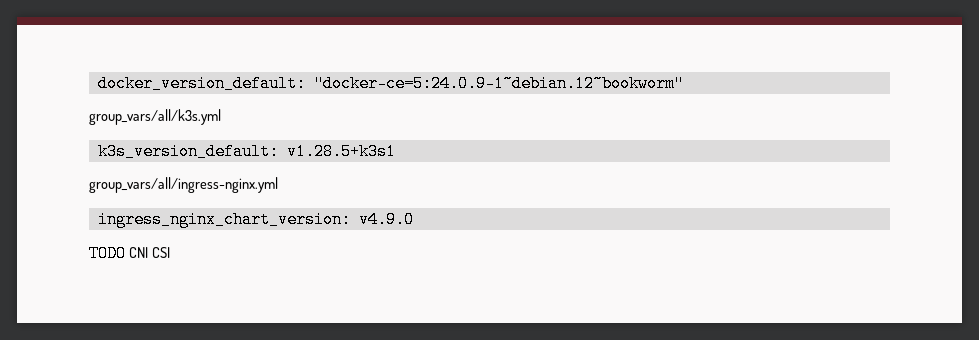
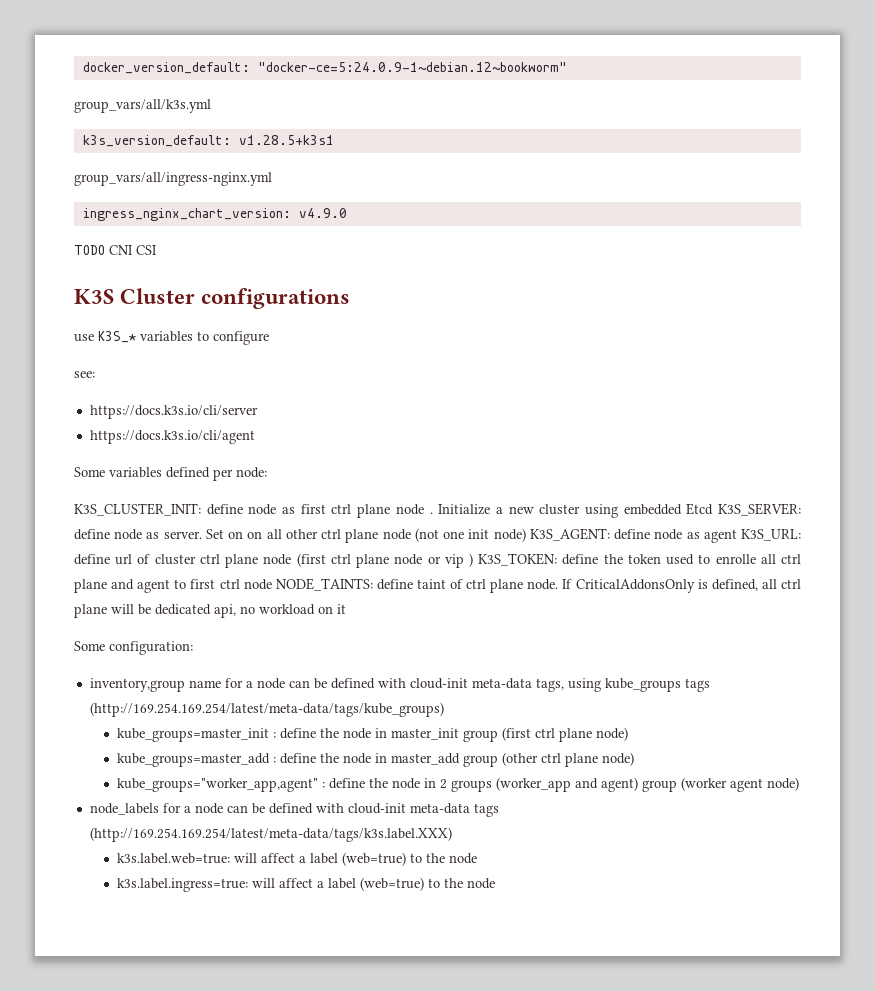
(170, 252) none -> [74,288,351,309] [74,331,269,345] [74,371,95,378] [89,405,258,419] [89,430,255,444] [74,467,267,481] [74,503,801,518] [74,528,801,543] [74,553,802,568] [74,578,801,593] [74,604,346,618] [74,641,193,655] [89,678,710,692] [89,702,444,717] [117,727,629,742] [117,752,635,767] [117,777,800,792] [89,803,499,817] [89,827,452,842] [117,852,478,866] [117,877,496,892] // K3S Cluster configurations // use K3S_* variables to configure // see: // https://docs.k3s.io/cli/server // https://docs.k3s.io/cli/agent // Some variables defined per node: // K3S_CLUSTER_INIT: define node as first ctrl plane node . Initialize a new cluster using embedded Etcd K3S_SERVER: define node as server. Set on on all other ctrl plane node (not one init node) K3S_AGENT: define node as agent K3S_URL: define url of cluster ctrl plane node (first ctrl plane node or vip ) K3S_TOKEN: define the token used to enrolle all ctrl plane and agent to first ctrl node NODE_TAINTS: define taint of ctrl plane node. If CriticalAddonsOnly is defined, all ctrl plane will be dedicated api, no workload on it // Some configuration: // inventory,group name for a node can be defined with cloud-init meta-data tags, using kube_groups tags (http://169.254.169.254/latest/meta-data/tags/kube_groups) // kube_groups=master_init : define the node in master_init group (first ctrl plane node) // kube_groups=master_add : define the node in master_add group (other ctrl plane node) // kube_groups="worker_app,agent" : define the node in 2 groups (worker_app and agent) group (worker agent node) // node_labels for a node can be defined with cloud-init meta-data tags (http://169.254.169.254/latest/meta-data/tags/k3s.label.XXX) // k3s.label.web=true: will affect a label (web=true) to the node // k3s.label.ingress=true: will affect a label (web=true) to the node

